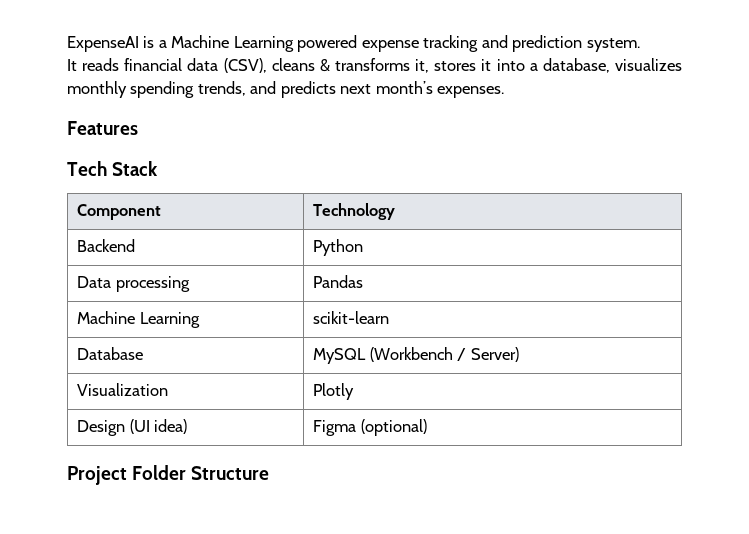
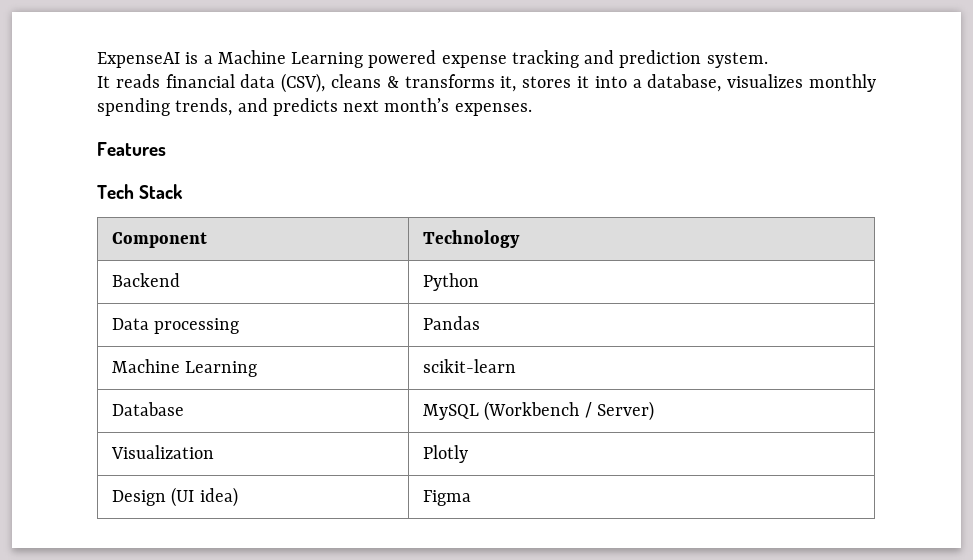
[360,419,427,436] [67,465,270,485] (optional) // Project Folder Structure -> (472, 498) none

